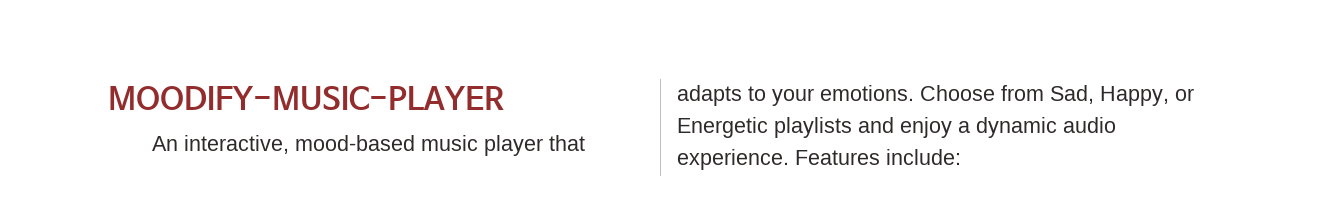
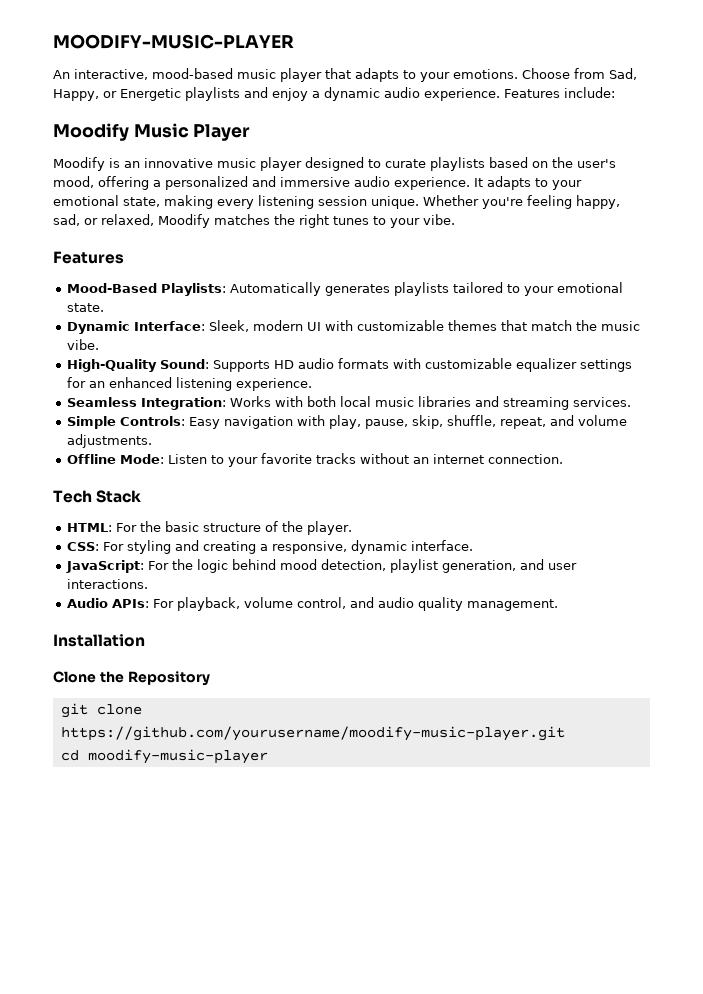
(961, 157) none -> [53,123,251,141] [53,157,616,171] [53,176,582,190] [53,195,620,209] [53,214,455,228] [53,251,124,264] [66,282,623,296] [66,303,104,312] [66,320,640,334] [66,339,99,350] [66,358,632,372] [66,377,312,391] [66,396,631,410] [66,415,627,429] [66,434,152,448] [66,453,563,467] [53,490,142,503] [66,521,352,535] [66,540,473,554] [65,559,577,573] [66,579,148,589] [66,597,558,611] [53,634,145,647] [53,671,210,686] [60,703,142,718] [60,726,565,741] [60,749,268,764] // Moodify Music Player // Moodify is an innovative music player designed to curate playlists based on the user's mood, offering a personalized and immersive audio experience. It adapts to your emotional state, making every listening session unique. Whether you're feeling happy, sad, or relaxed, Moodify matches the right tunes to your vibe. // Features // Mood-Based Playlists: Automatically generates playlists tailored to your emotional state. // Dynamic Interface: Sleek, modern UI with customizable themes that match the music vibe. // High-Quality Sound: Supports HD audio formats with customizable equalizer settings for an enhanced listening experience. // Seamless Integration: Works with both local music libraries and streaming services. // Simple Controls: Easy navigation with play, pause, skip, shuffle, repeat, and volume adjustments. // Offline Mode: Listen to your favorite tracks without an internet connection. // Tech Stack // HTML: For the basic structure of the player. // CSS: For styling and creating a responsive, dynamic interface. // JavaScript: For the logic behind mood detection, playlist generation, and user interactions. // Audio APIs: For playback, volume control, and audio quality management. // Installation // Clone the Repository // git clone https://github.com/yourusername/moodify-music-player.git // cd moodify-music-player

